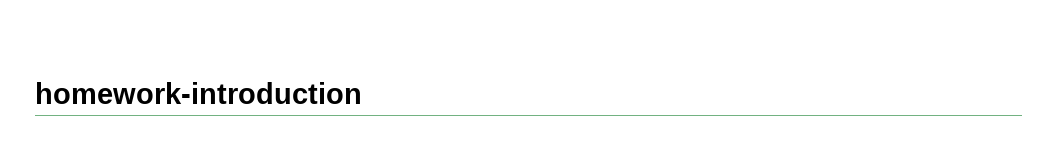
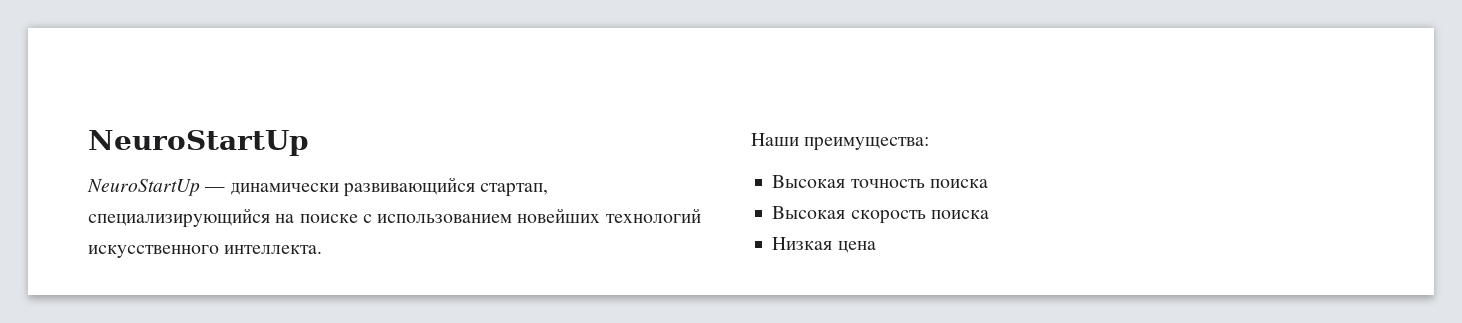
[35,82,362,104] homework-introduction -> [88,130,309,156] [87,177,549,197] [88,208,701,228] [88,245,323,258] [751,133,930,151] [772,175,988,188] [772,206,989,224] [772,237,876,253] NeuroStartUp // NeuroStartUp — динамически развивающийся стартап, специализирующийся на поиске с использованием новейших технологий искусственного интеллекта. // Наши преимущества: // Высокая точность поиска // Высокая скорость поиска // Низкая цена

